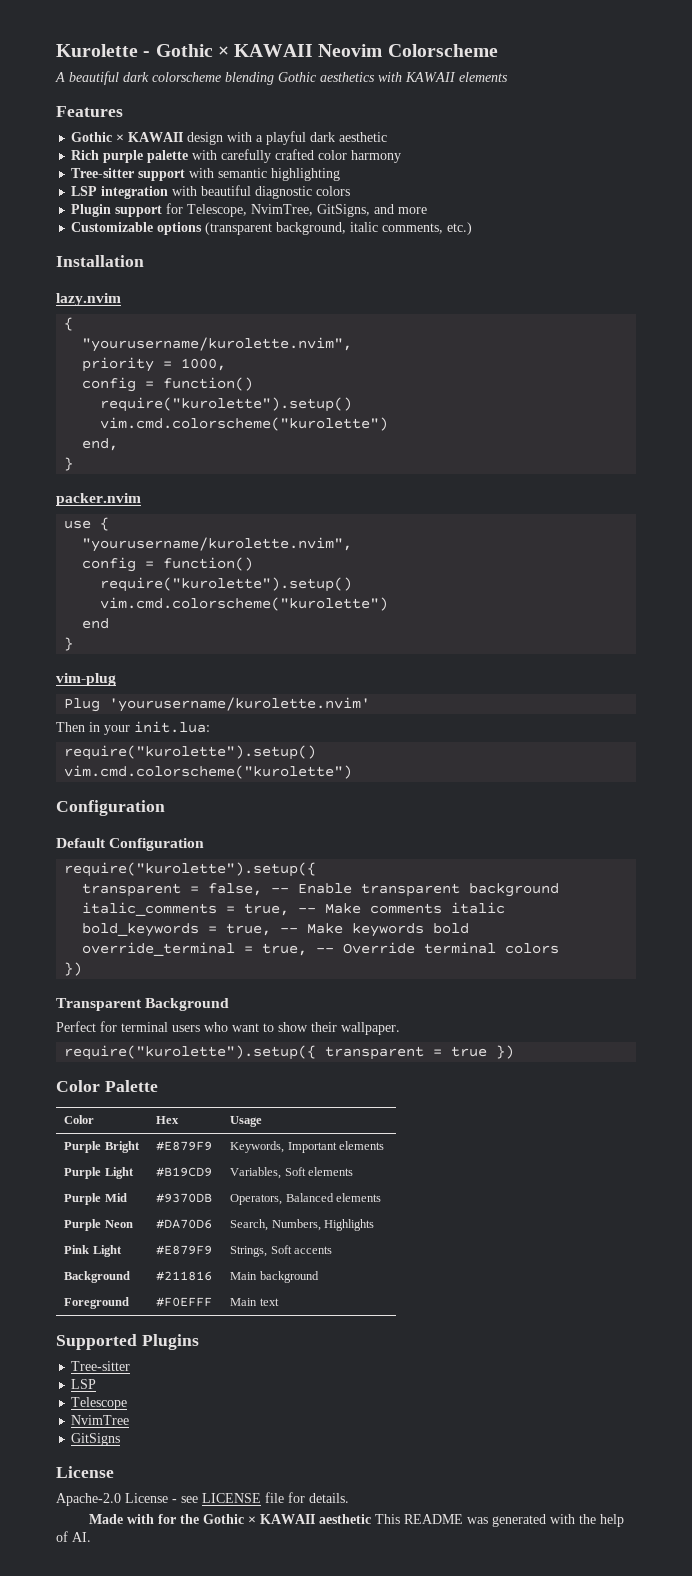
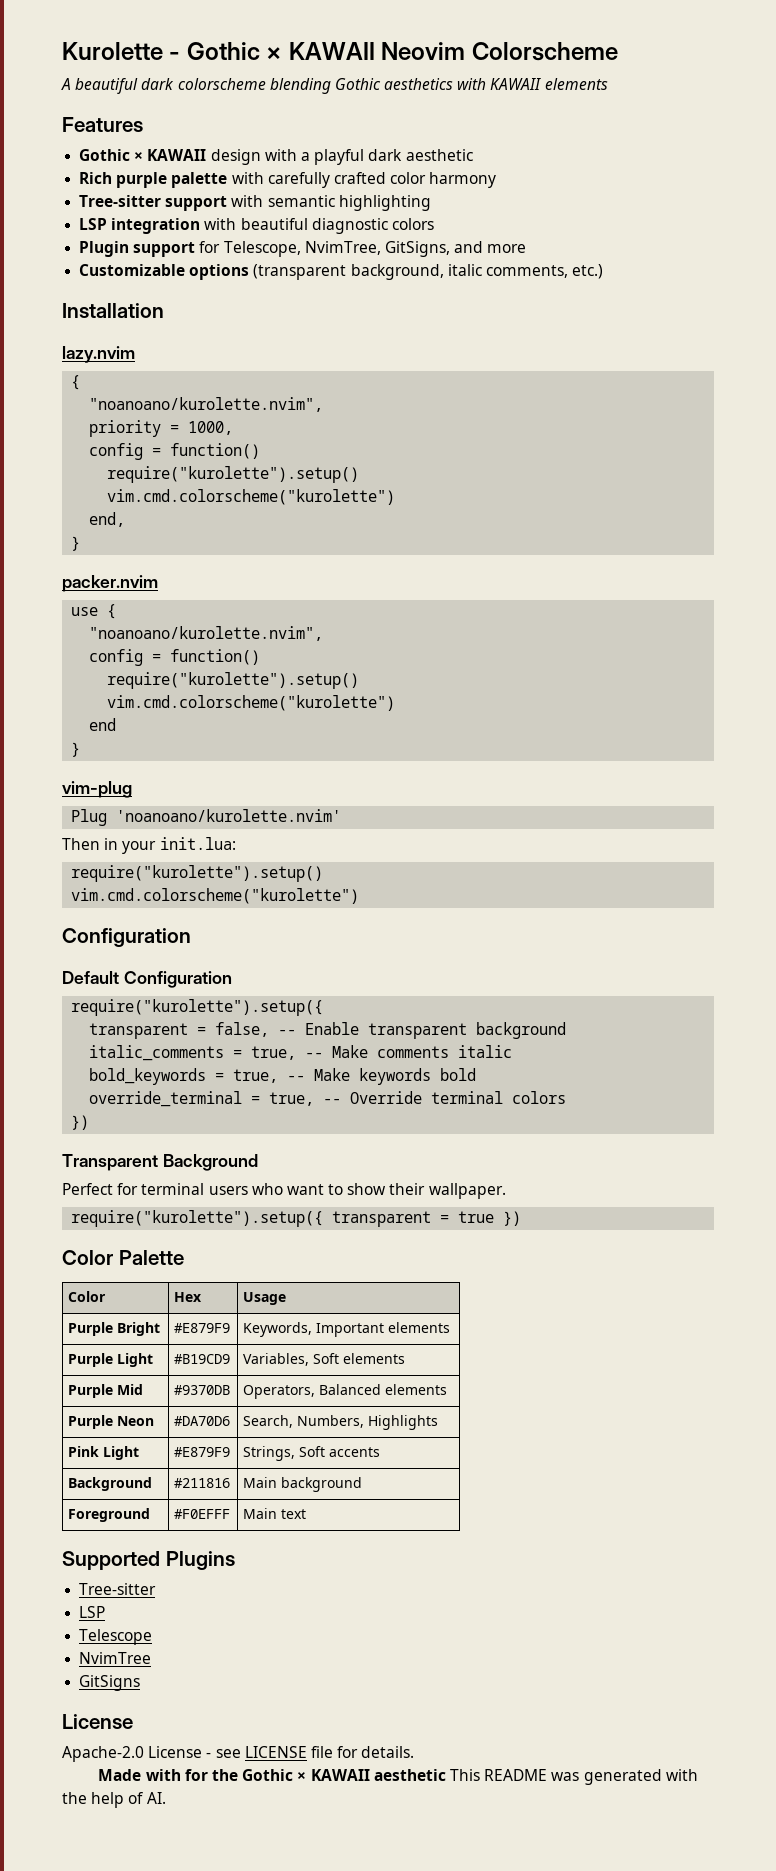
[82,337,353,352] "yourusername/kurolette.nvim", -> [89,397,324,412] "noanoano/kurolette.nvim",
[82,537,353,552] "yourusername/kurolette.nvim", -> [89,626,324,641] "noanoano/kurolette.nvim",
[109,697,371,712] 'yourusername/kurolette.nvim' -> [116,809,342,822] 'noanoano/kurolette.nvim'

